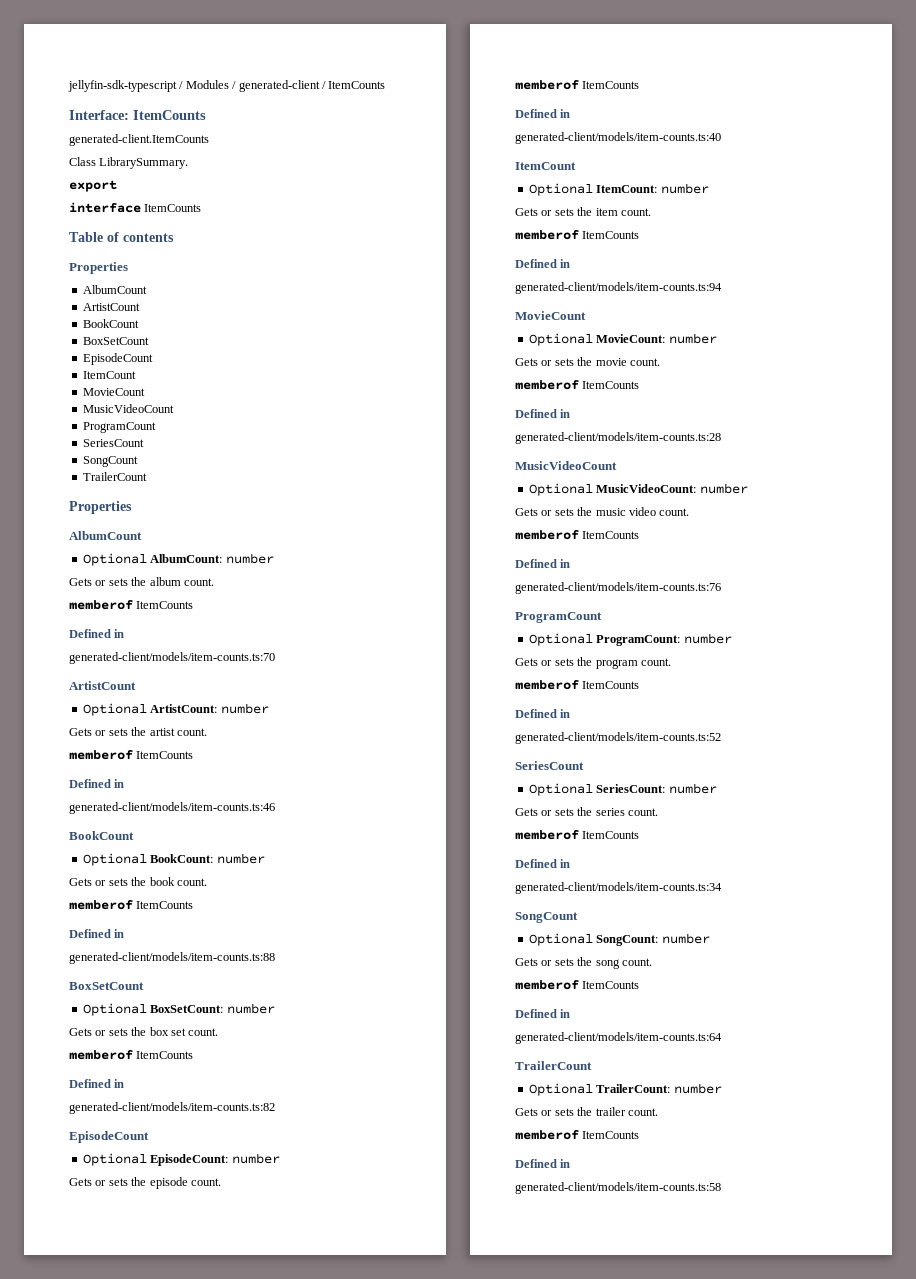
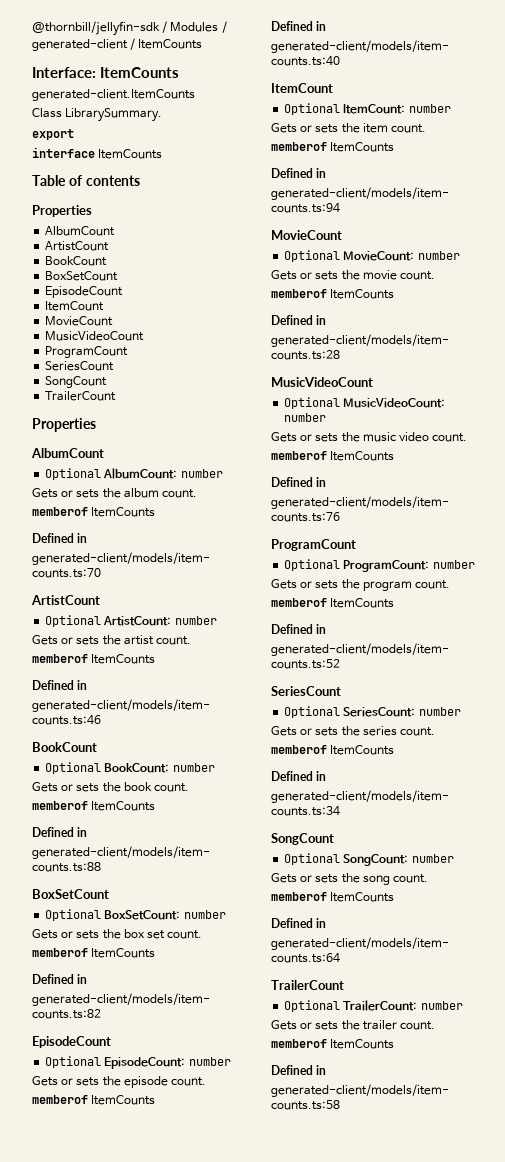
[68,80,177,92] jellyfin-sdk-typescript -> [32,21,160,36] @thornbill/jellyfin-sdk

